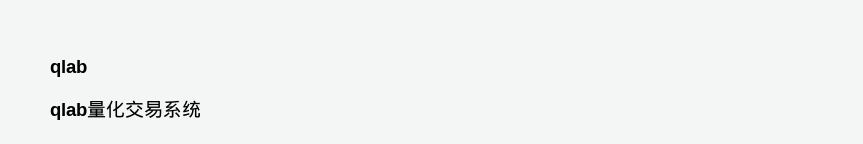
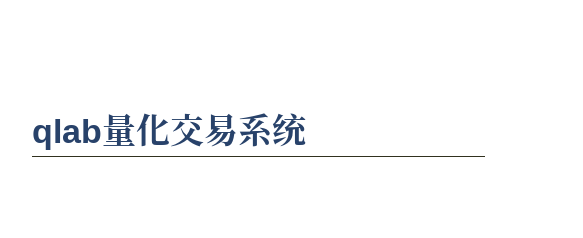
[50,60,87,77] [50,103,87,120] qlab // qlab -> [32,119,102,150] qlab

